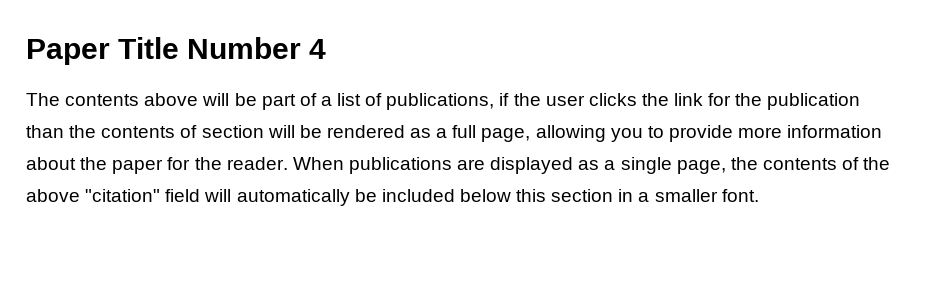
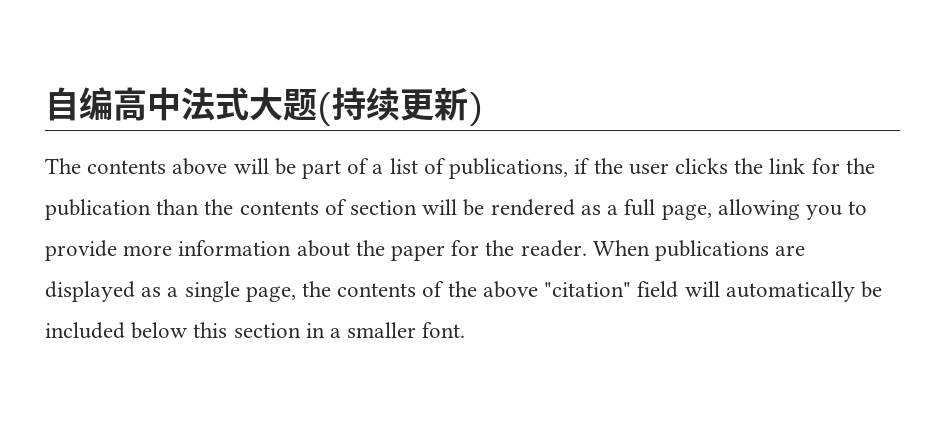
[26,37,327,65] Paper Title Number 4 -> [45,87,483,127] 自编高中法式大题(持续更新)

